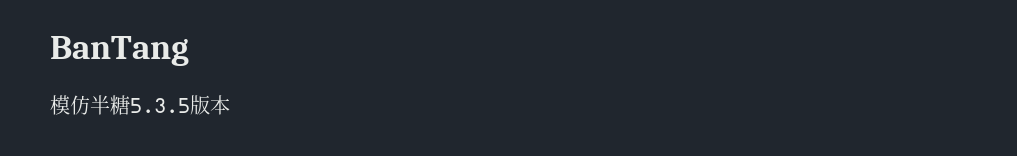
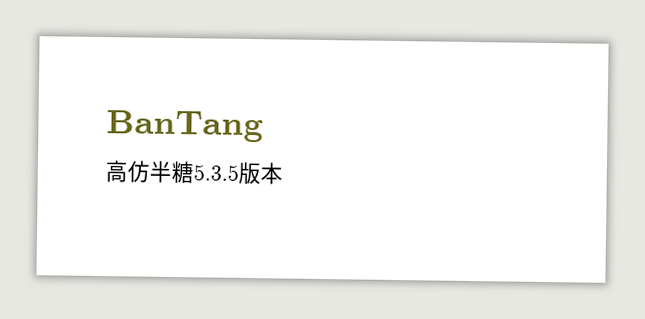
[50,95,70,115] 模 -> [105,160,128,183] 高

